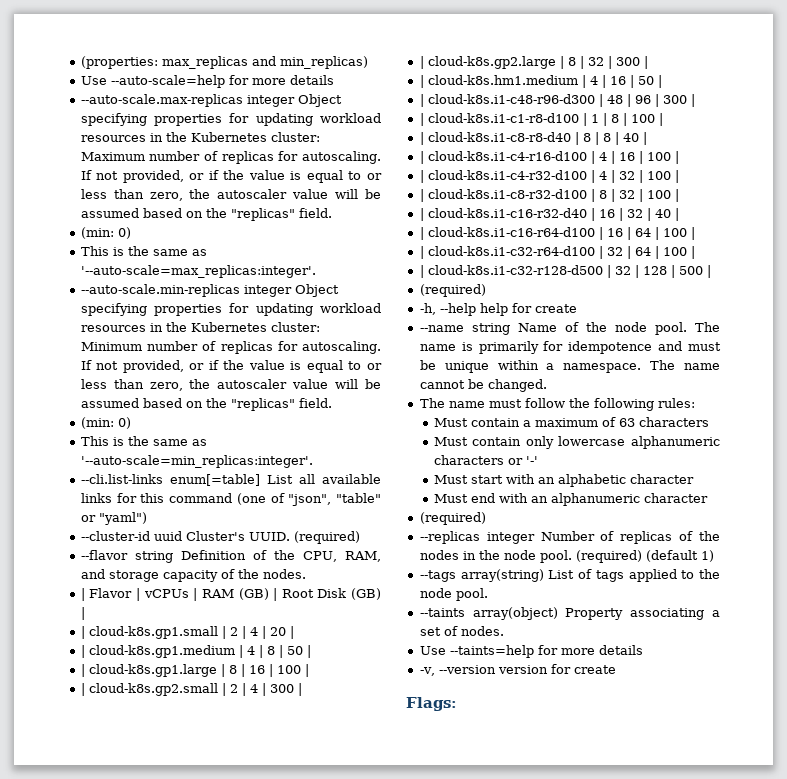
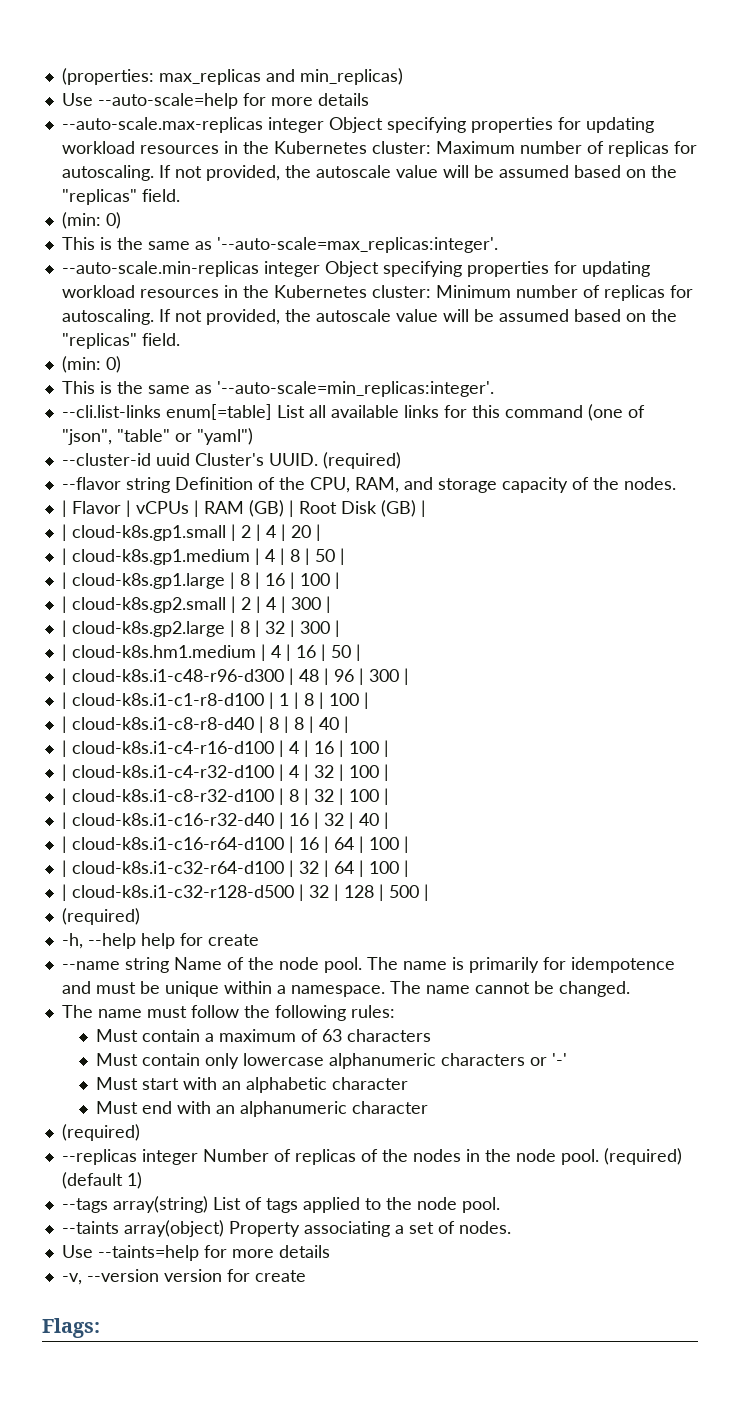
[189,170,382,183] [80,189,288,201] or if the value is equal to or less than zero, the autoscaler -> [284,165,391,178] the autoscale
[189,360,382,373] [80,379,288,391] or if the value is equal to or less than zero, the autoscaler -> [284,309,391,322] the autoscale

